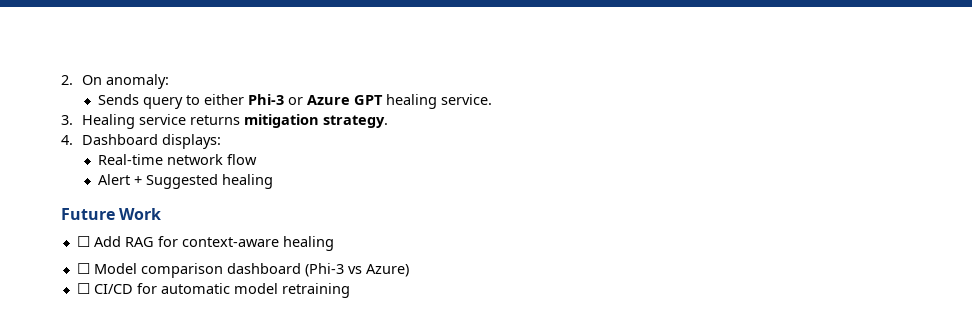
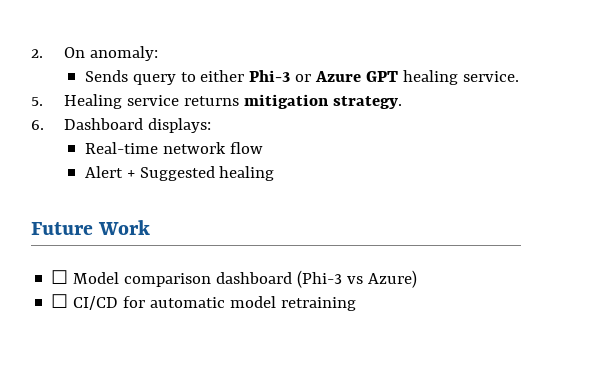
[61,115,73,125] 3. -> [31,97,43,106] 5.
[61,135,73,145] 4. -> [31,120,44,130] 6.
[76,236,334,251] // ☐ Add RAG for context-aware healing -> (151, 227) none

